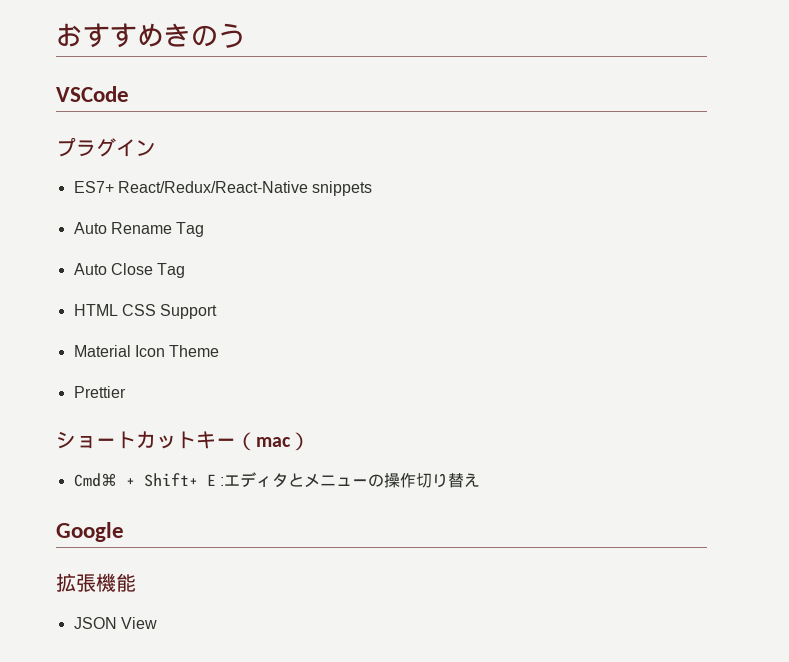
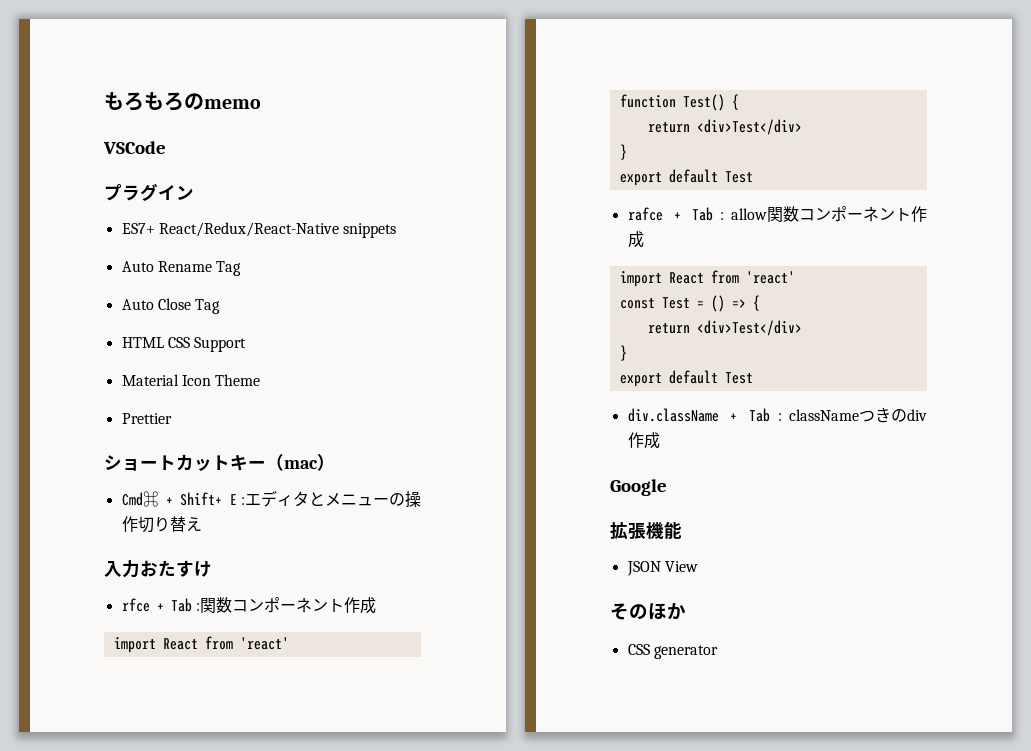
[56,23,245,48] おすすめきのう -> [104,92,261,111] もろもろのmemo
(480, 480) none -> [104,560,212,578] [121,597,376,614] [113,636,289,653] [619,94,739,111] [647,119,802,135] [619,144,627,160] [619,169,753,186] [627,206,927,222] [627,231,644,248] [619,270,795,287] [619,295,760,312] [647,320,802,336] [619,345,627,361] [619,370,753,387] [627,407,927,423] [627,432,660,449] // 入力おたすけ // rfce + Tab :関数コンポーネント作成 // import React from 'react' // function Test() { // return <div>Test</div> // } // export default Test // rafce + Tab : allow関数コンポーネント作成 // import React from 'react' // const Test = () => { // return <div>Test</div> // } // export default Test // div.className + Tab : classNameつきのdiv作成
(157, 623) none -> [610,603,686,620] [627,644,718,659] // そのほか // CSS generator

